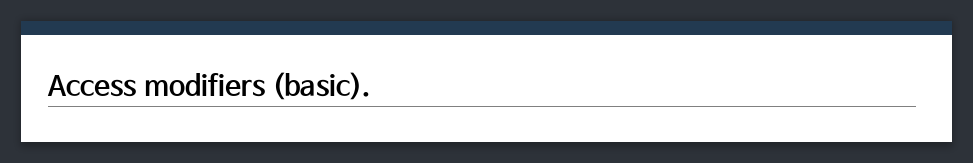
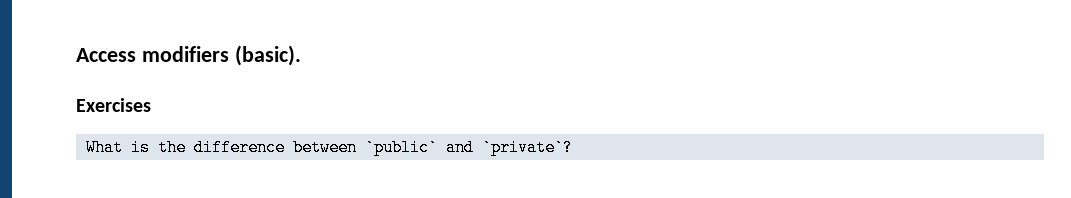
(371, 86) none -> [76,98,151,112] [86,139,574,156] // Exercises // What is the difference between `public` and `private`?

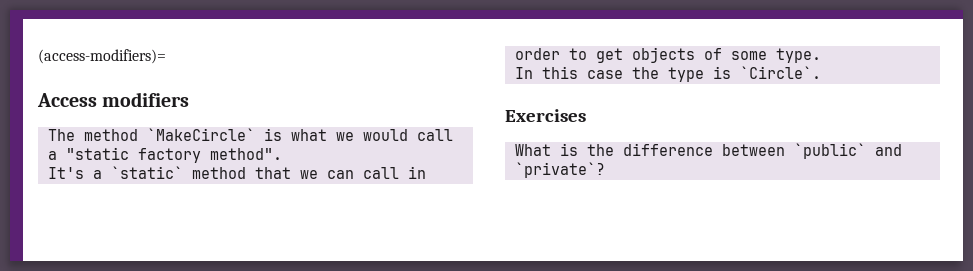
(76, 55) none -> [38,49,166,64] (access-modifiers)= //
[234,45,301,66] (basic). -> [47,128,453,141] [47,147,282,163] [47,166,426,179] [514,47,821,63] [514,66,821,82] // The method `MakeCircle` is what we would call a "static factory method". // It's a `static` method that we can call in order to get objects of some type. // In this case the type is `Circle`.

